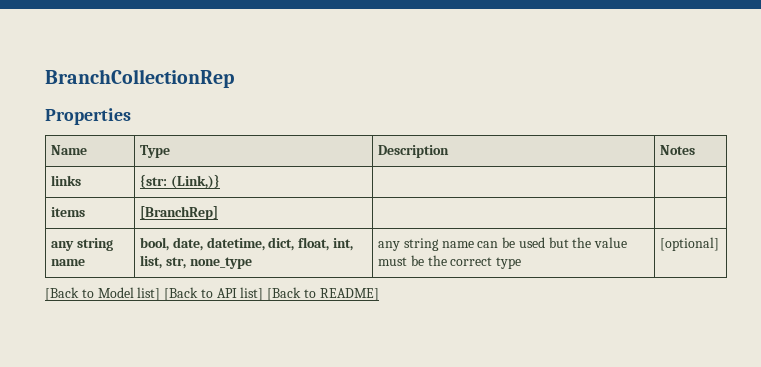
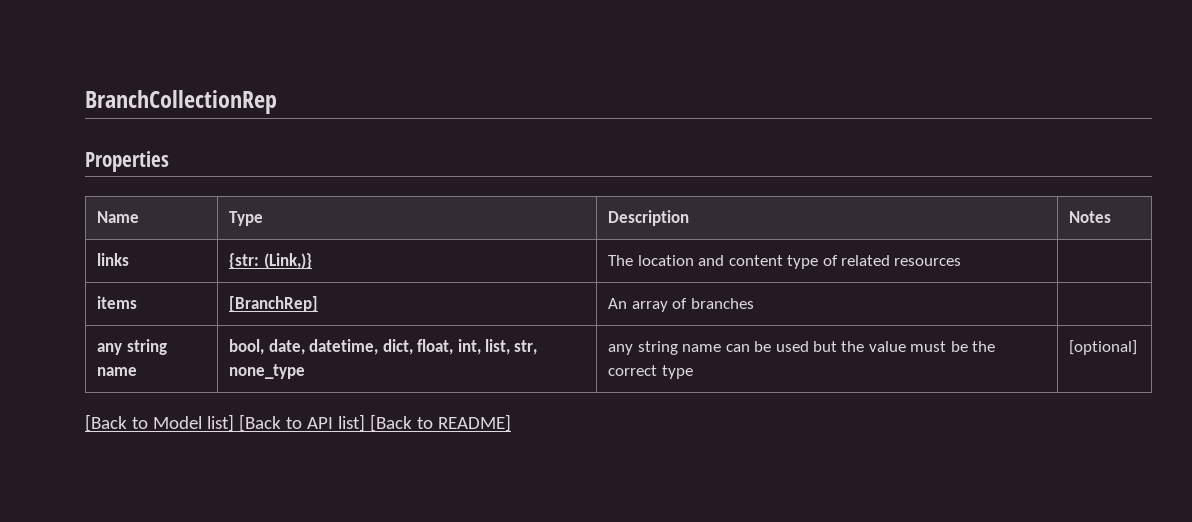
[50,207,85,217] [139,206,218,220] | // items | [BranchRep] | -> [608,255,962,269] [97,296,138,309] [229,296,319,312] [608,298,754,312] The location and content type of related resources | // items | [BranchRep] | An array of branches

